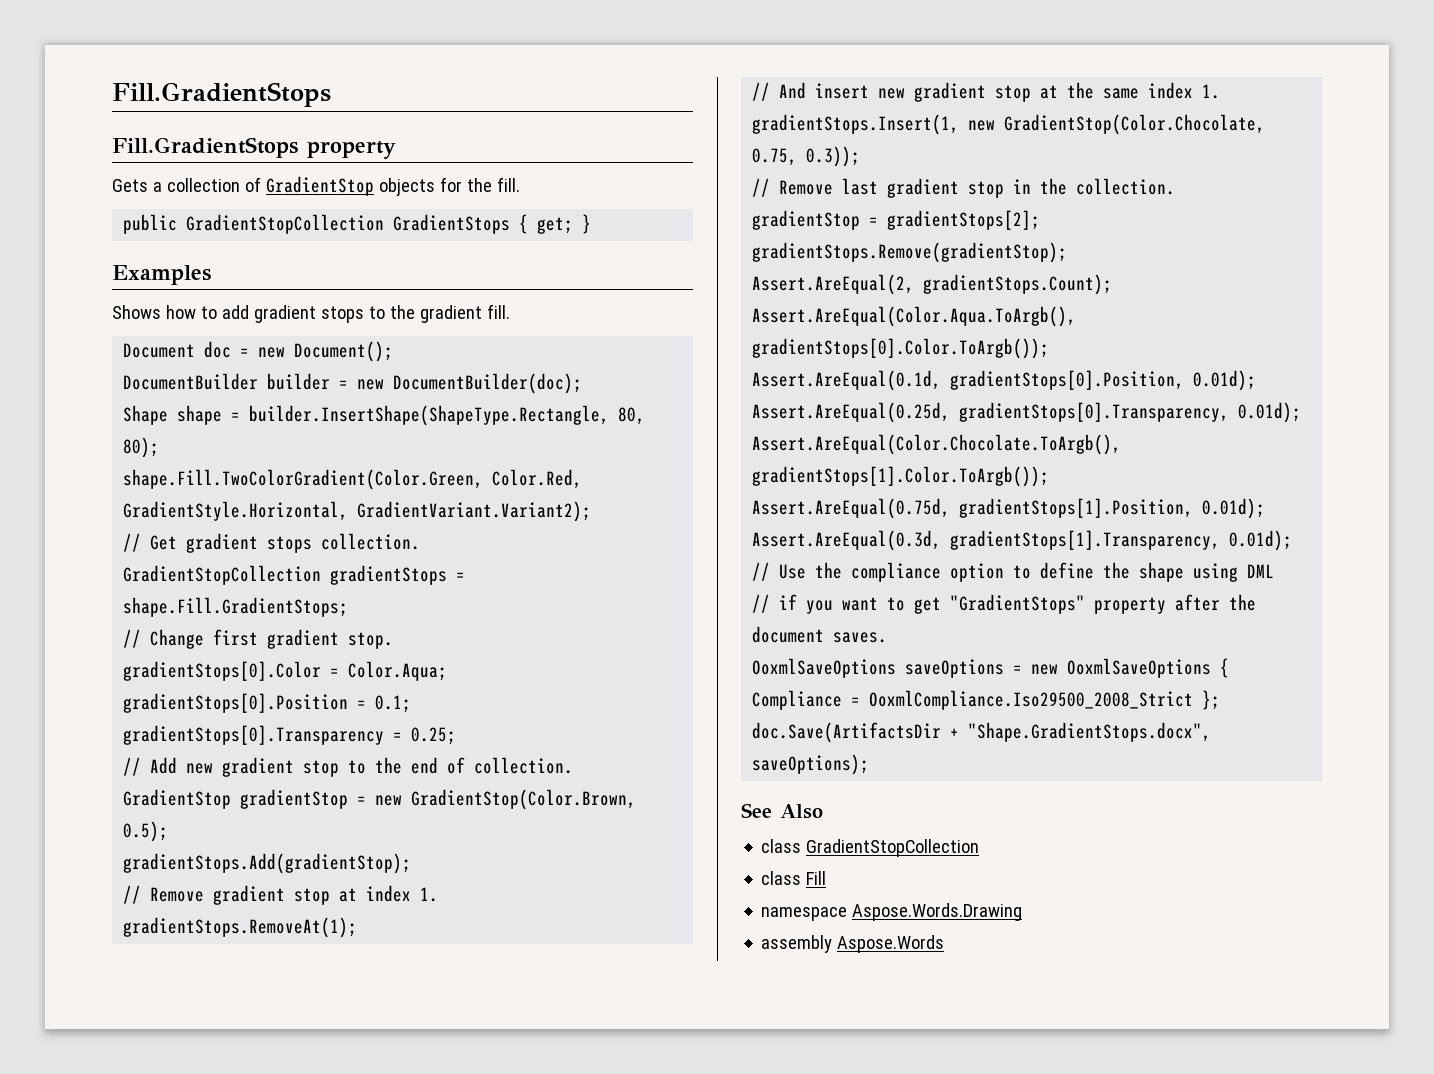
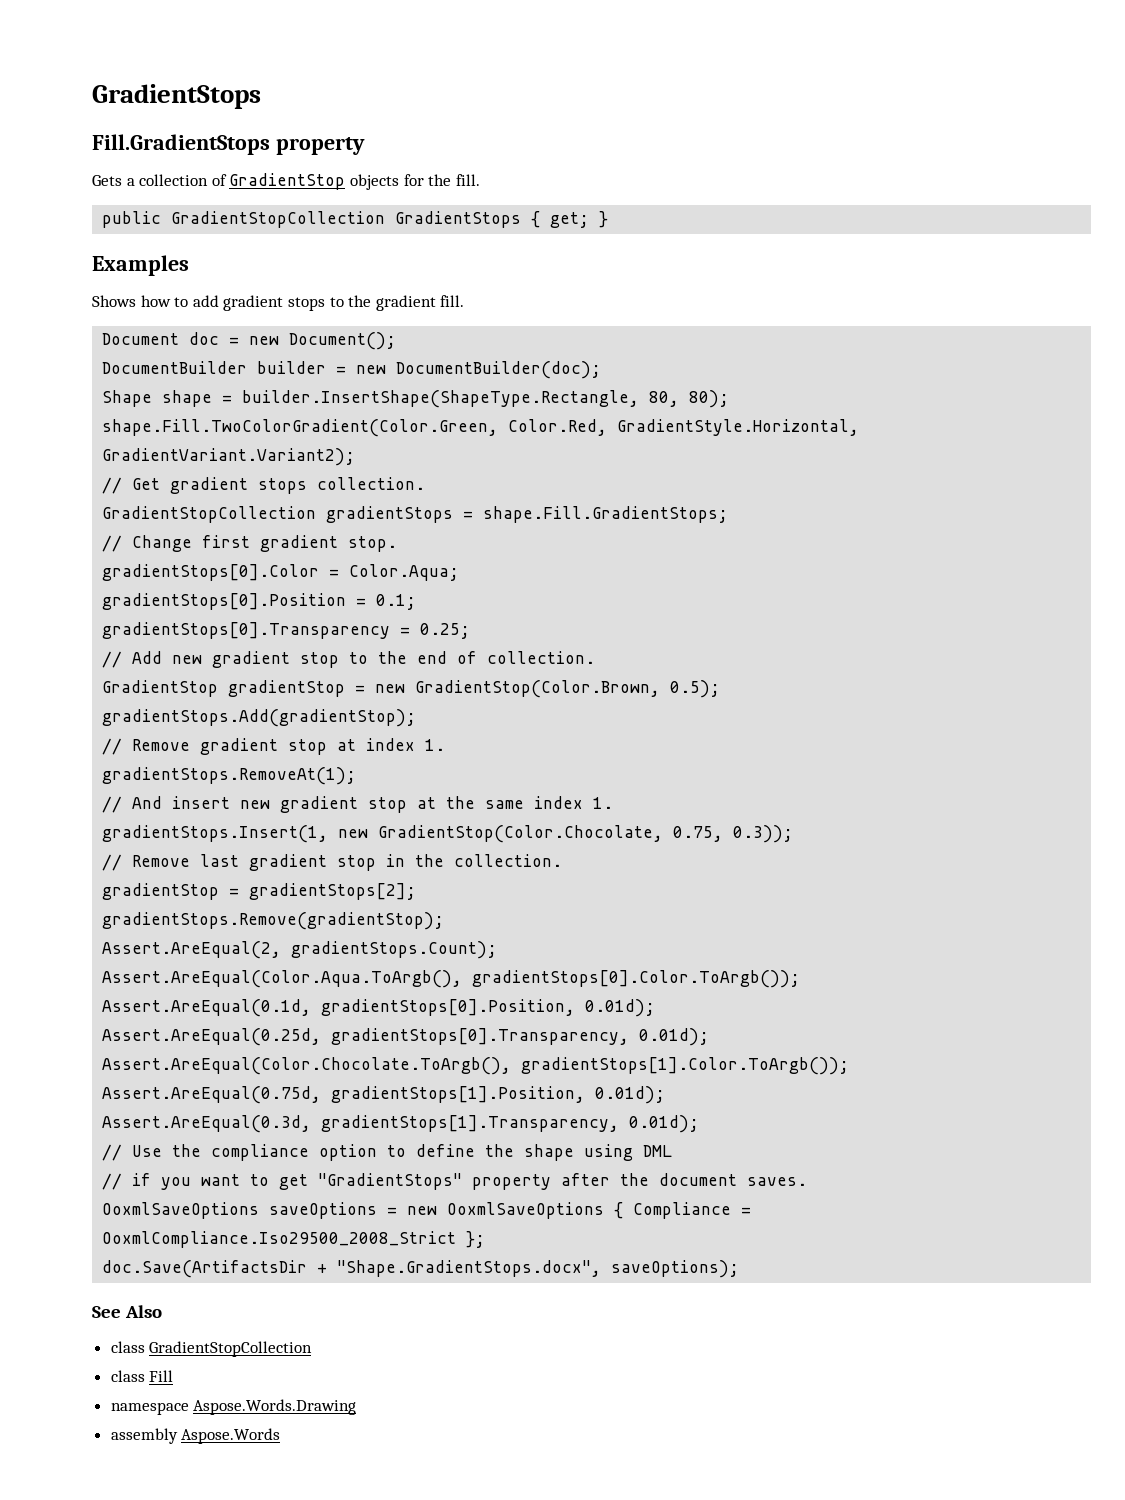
[112,82,331,107] Fill.GradientStops -> [92,84,261,109] GradientStops

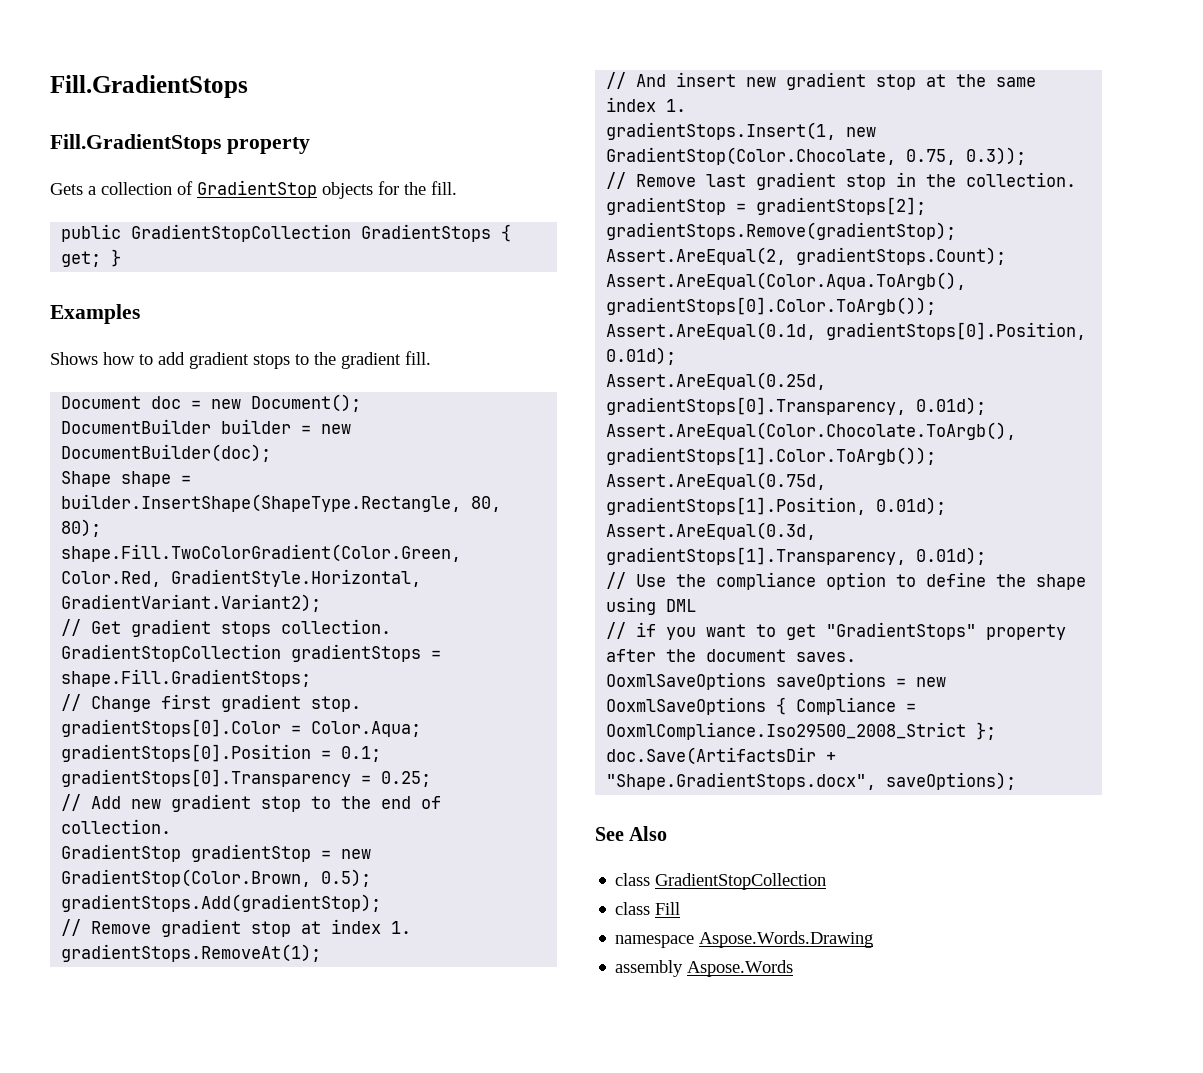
[92,84,261,109] GradientStops -> [50,75,248,98] Fill.GradientStops

